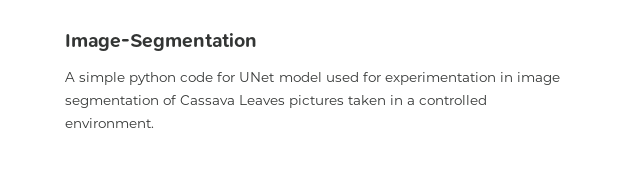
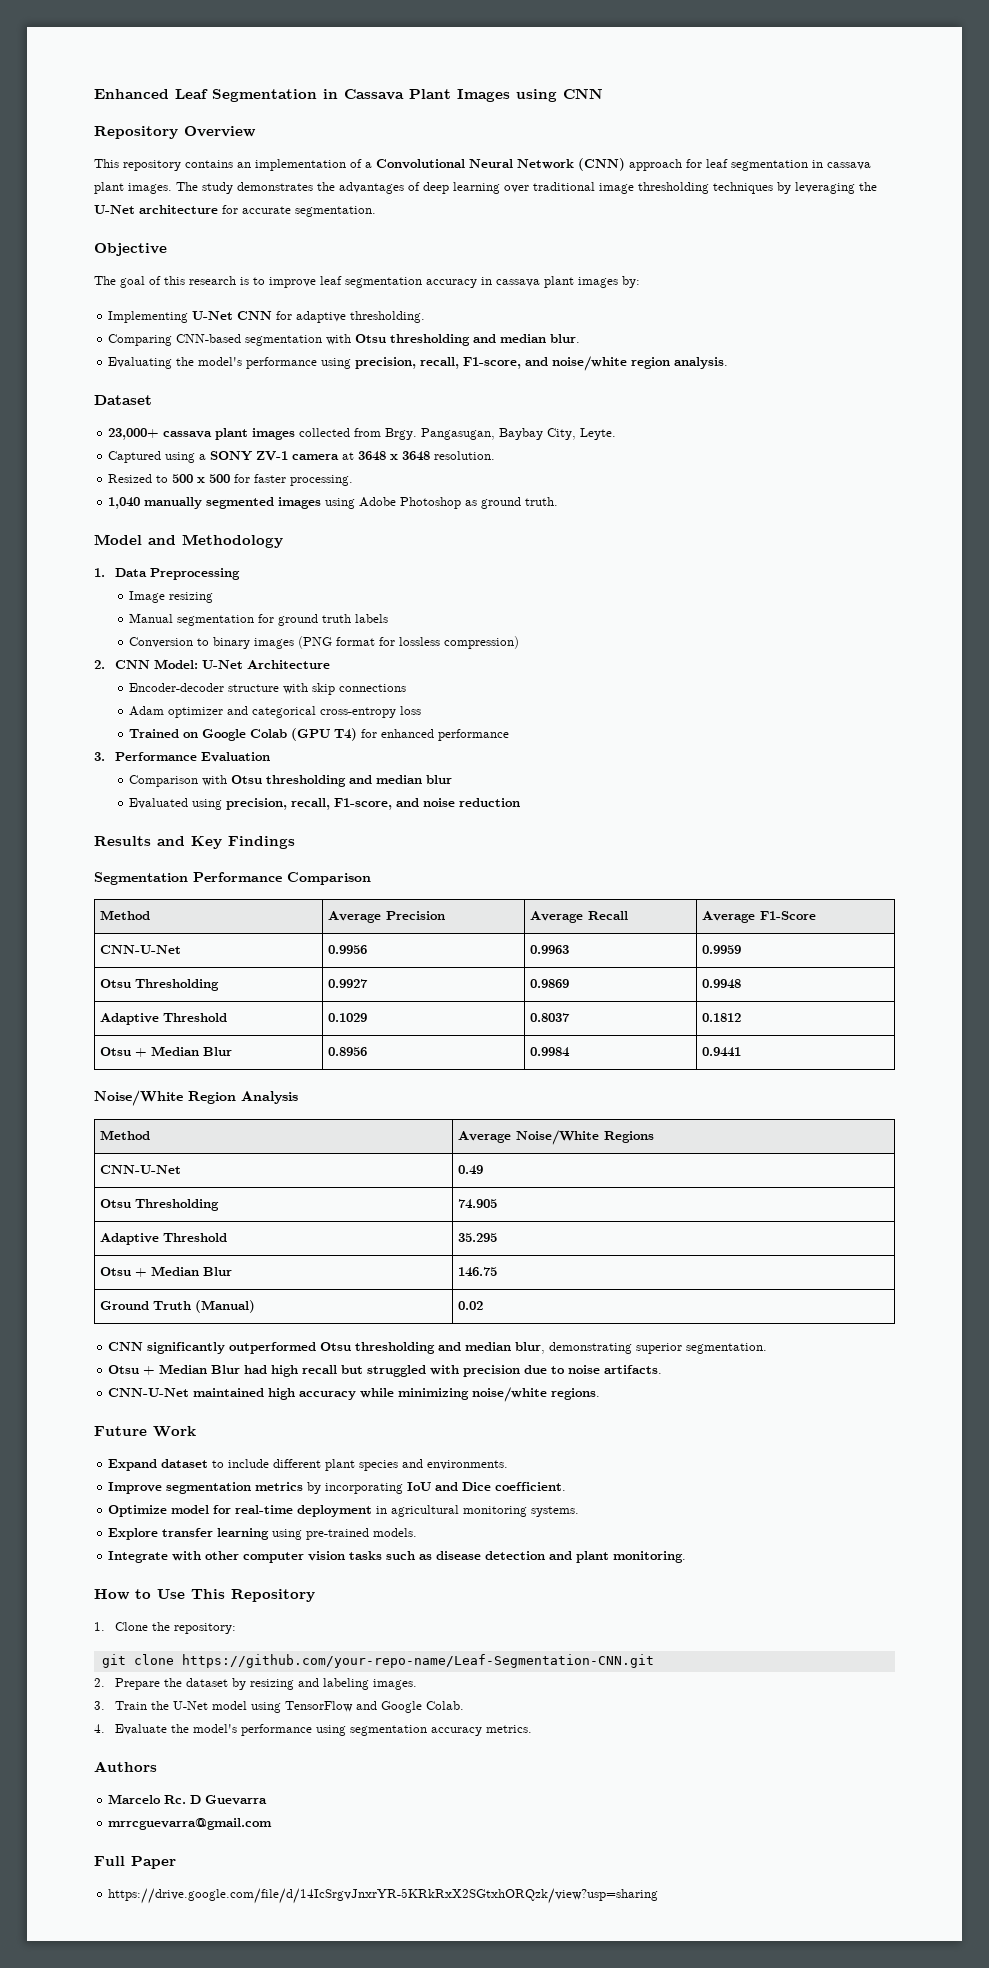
[65,33,257,51] [65,72,560,85] [65,95,487,108] [65,118,154,128] Image-Segmentation // A simple python code for UNet model used for experimentation in image segmentation of Cassava Leaves pictures taken in a controlled environment. -> [94,88,603,102] [94,126,256,139] [94,158,871,171] [94,182,877,194] [94,205,376,217] [94,243,167,256] [94,276,640,288] [108,311,426,323] [108,334,581,346] [108,356,729,371] [94,395,152,405] [108,428,617,440] [108,451,496,463] [108,474,354,486] [108,497,559,509] [94,534,283,548] [94,568,241,580] [129,591,214,603] [129,613,389,626] [129,636,520,649] [94,659,331,669] [129,683,407,695] [129,706,422,718] [129,728,510,741] [94,752,271,762] [129,775,453,787] [129,798,521,810] [94,836,295,849] [94,872,371,885] [99,910,150,920] [327,911,445,923] [529,911,628,923] [701,911,816,923] [99,945,181,954] [327,945,367,954] [529,945,569,954] [701,945,741,954] [99,979,219,991] [327,979,368,988] [529,979,569,988] [701,979,741,989] [99,1013,227,1025] [327,1013,367,1022] [529,1013,570,1022] [701,1013,741,1022] [99,1046,232,1057] [327,1047,367,1056] [529,1047,570,1057] [701,1047,741,1057] [94,1090,298,1106] [99,1130,150,1140] [457,1130,654,1145] [99,1165,181,1174] [457,1165,483,1175] [99,1199,219,1211] [457,1199,497,1209] [99,1233,227,1245] [457,1233,497,1242] [99,1266,232,1277] [457,1267,497,1277] [99,1300,255,1313] [457,1301,483,1310] [108,1342,768,1354] [108,1364,663,1377] [108,1387,601,1402] [94,1426,196,1437] [108,1459,509,1471] [108,1482,567,1494] [108,1505,580,1517] [108,1528,418,1540] [108,1551,687,1563] [94,1589,315,1602] [94,1622,237,1634] [101,1654,654,1668] [94,1678,418,1690] [94,1701,465,1713] [94,1724,533,1736] [94,1761,157,1772] [108,1794,268,1805] [108,1818,273,1830] [94,1856,176,1869] [108,1888,659,1904] Enhanced Leaf Segmentation in Cassava Plant Images using CNN // Repository Overview // This repository contains an implementation of a Convolutional Neural Network (CNN) approach for leaf segmentation in cassava plant images. The study demonstrates the advantages of deep learning over traditional image thresholding techniques by leveraging the U-Net architecture for accurate segmentation. // Objective // The goal of this research is to improve leaf segmentation accuracy in cassava plant images by: // Implementing U-Net CNN for adaptive thresholding. // Comparing CNN-based segmentation with Otsu thresholding and median blur. // Evaluating the model's performance using precision, recall, F1-score, and noise/white region analysis. // Dataset // 23,000+ cassava plant images collected from Brgy. Pangasugan, Baybay City, Leyte. // Captured using a SONY ZV-1 camera at 3648 x 3648 resolution. // Resized to 500 x 500 for faster processing. // 1,040 manually segmented images using Adobe Photoshop as ground truth. // Model and Methodology // 1. Data Preprocessing // Image resizing // Manual segmentation for ground truth labels // Conversion to binary images (PNG format for lossless compression) // 2. CNN Model: U-Net Architecture // Encoder-decoder structure with skip connections // Adam optimizer and categorical cross-entropy loss // Trained on Google Colab (GPU T4) for enhanced performance // 3. Performance Evaluation // Comparison with Otsu thresholding and median blur // Evaluated using precision, recall, F1-score, and noise reduction // Results and Key Findings // Segmentation Performance Comparison // Method | Average Precision | Average Recall | Average F1-Score // CNN-U-Net | 0.9956 | 0.9963 | 0.9959 // Otsu Thresholding | 0.9927 | 0.9869 | 0.9948 // Adaptive Threshold | 0.1029 | 0.8037 | 0.1812 // Otsu + Median Blur | 0.8956 | 0.9984 | 0.9441 // Noise/White Region Analysis // Method | Average Noise/White Regions // CNN-U-Net | 0.49 // Otsu Thresholding | 74.905 // Adaptive Threshold | 35.295 // Otsu + Median Blur | 146.75 // Ground Truth (Manual) | 0.02 // CNN significantly outperformed Otsu thresholding and median blur, demonstrating superior segmentation. // Otsu + Median Blur had high recall but struggled with precision due to noise artifacts. // CNN-U-Net maintained high accuracy while minimizing noise/white regions. // Future Work // Expand dataset to include different plant species and environments. // Improve segmentation metrics by incorporating IoU and Dice coefficient. // Optimize model for real-time deployment in agricultural monitoring systems. // Explore transfer learning using pre-trained models. // Integrate with other computer vision tasks such as disease detection and plant monitoring. // How to Use This Repository // 1. Clone the repository: // git clone https://github.com/your-repo-name/Leaf-Segmentation-CNN.git // 2. Prepare the dataset by resizing and labeling images. // 3. Train the U-Net model using TensorFlow and Google Colab. // 4. Evaluate the model's performance using segmentation accuracy metrics. // Authors // Marcelo Rc. D Guevarra // mrrcguevarra@gmail.com // Full Paper // https://drive.google.com/file/d/14IcSrgvJnxrYR-5KRkRxX2SGtxhORQzk/view?usp=sharing

